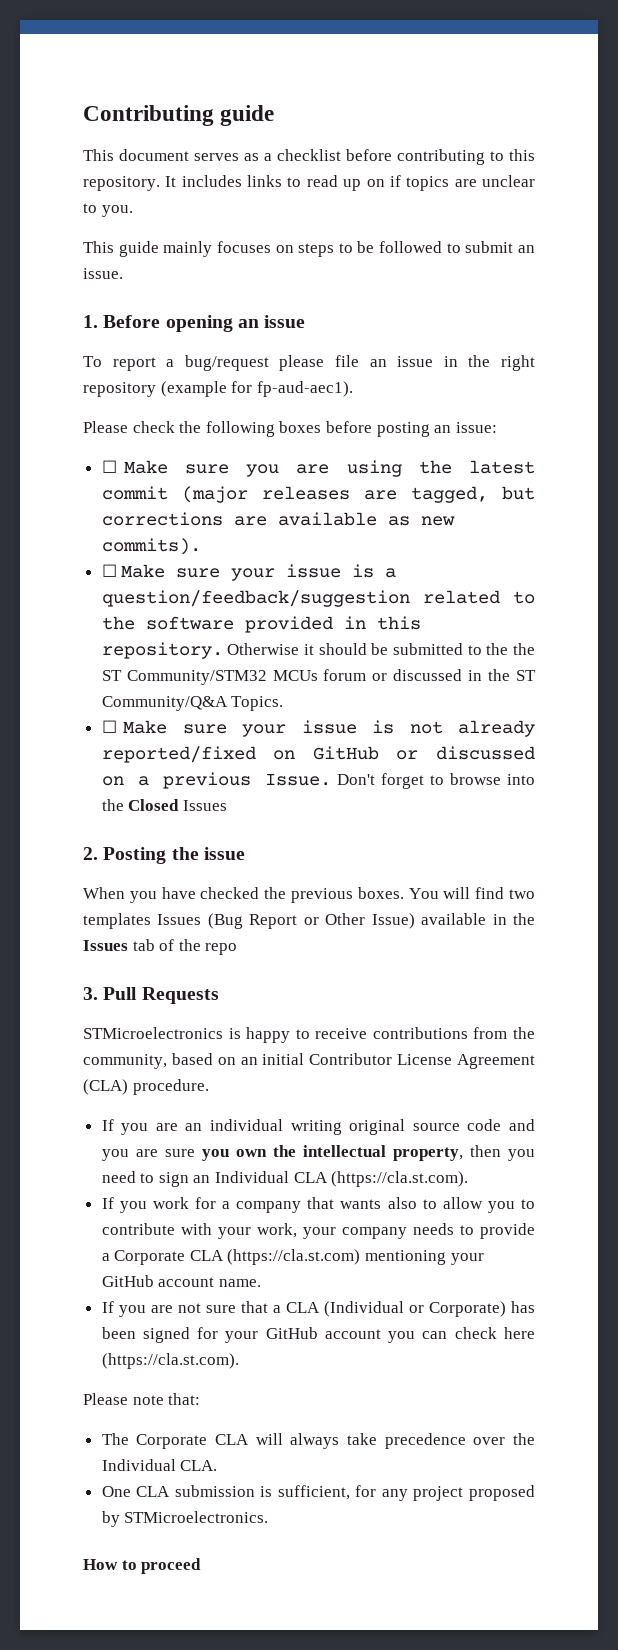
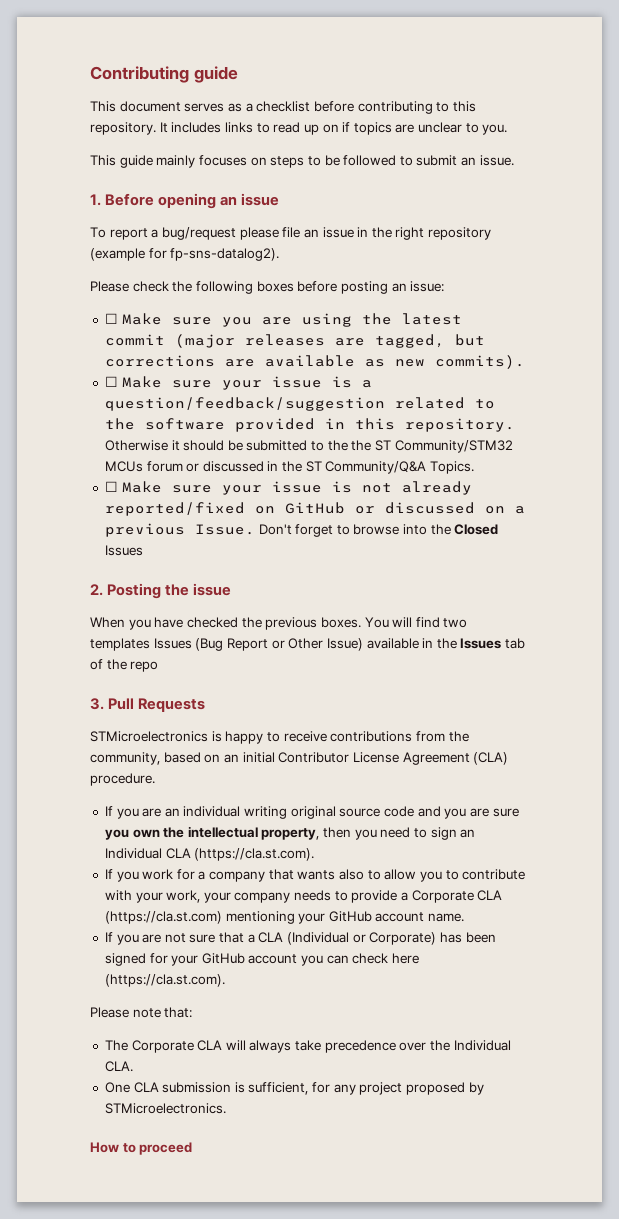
[256,381,353,397] fp-aud-aec1). -> [170,248,280,261] fp-sns-datalog2).

